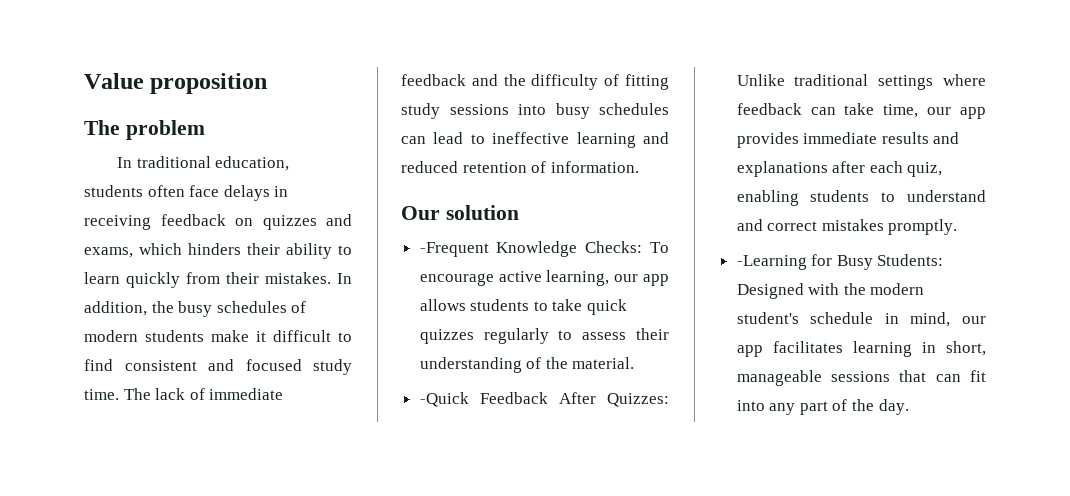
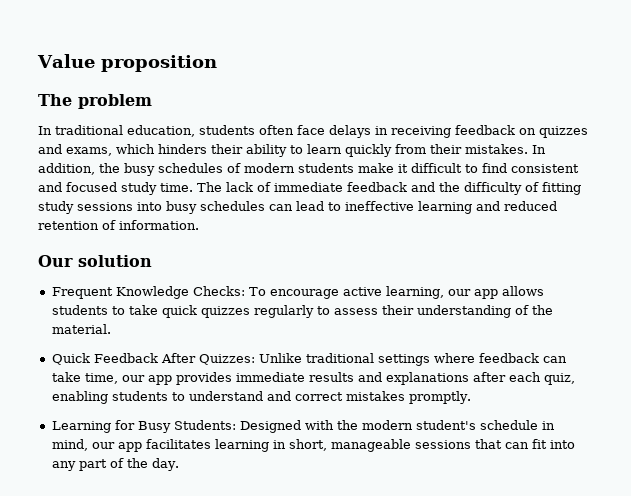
[419,242,489,257] -Frequent -> [51,287,113,299] Frequent
[419,392,469,407] -Quick -> [51,353,90,365] Quick
[736,255,807,270] -Learning -> [51,421,111,433] Learning

